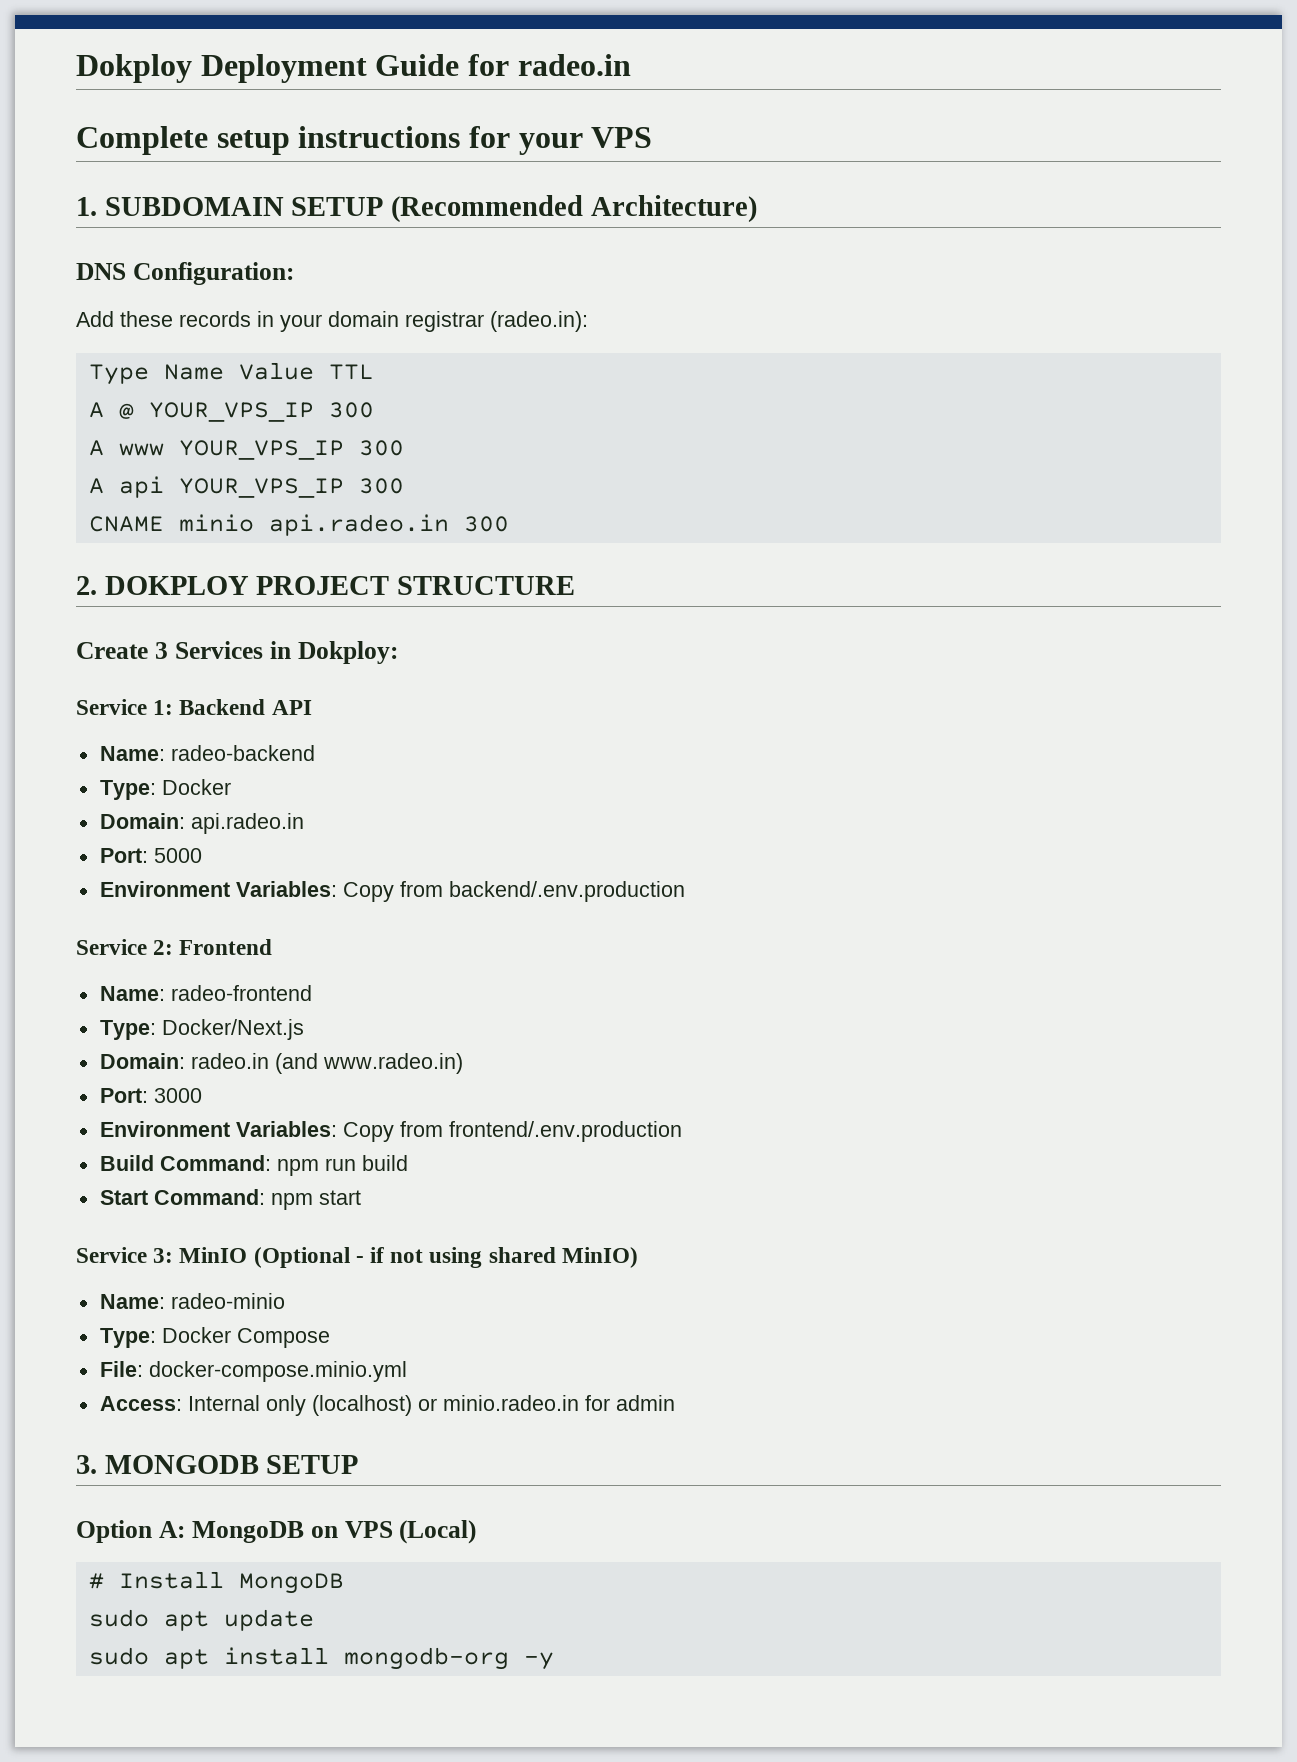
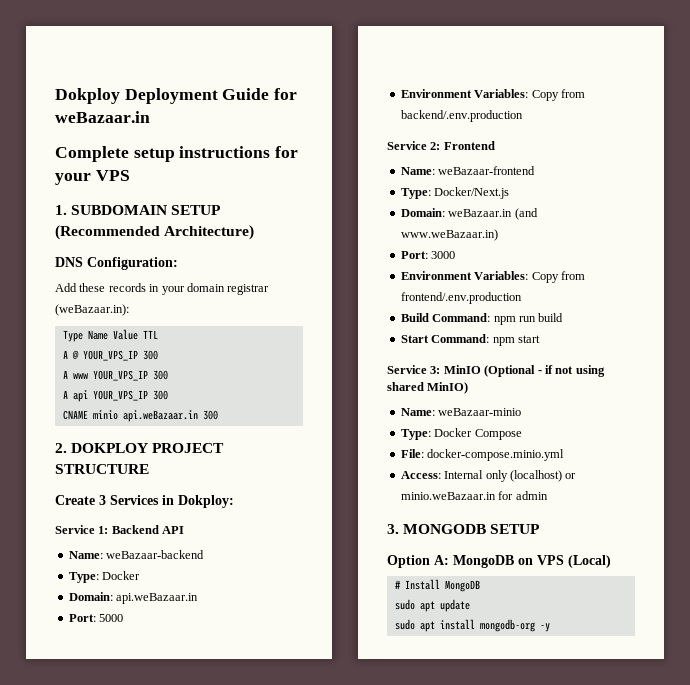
[517,54,631,76] radeo.in -> [55,111,150,123] weBazaar.in
[490,311,588,332] (radeo.in): -> [55,304,129,316] (weBazaar.in):
[268,514,449,536] api.radeo.in -> [122,410,198,422] api.weBazaar.in
[170,745,315,761] radeo-backend -> [106,550,205,559] weBazaar-backend
[190,813,304,834] api.radeo.in -> [116,593,199,604] api.weBazaar.in
[170,985,312,1001] radeo-frontend -> [438,166,536,175] weBazaar-frontend
[190,1053,463,1074] radeo.in (and www.radeo.in) -> [448,208,538,220] [400,229,498,241] weBazaar.in (and www.weBazaar.in)
[170,1293,285,1309] radeo-minio -> [438,408,522,416] weBazaar-minio
[442,1395,579,1411] minio.radeo.in -> [400,492,496,500] minio.weBazaar.in

